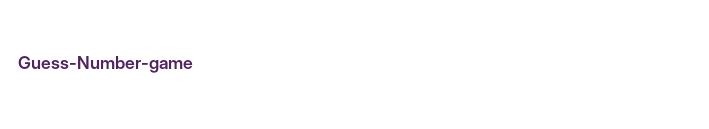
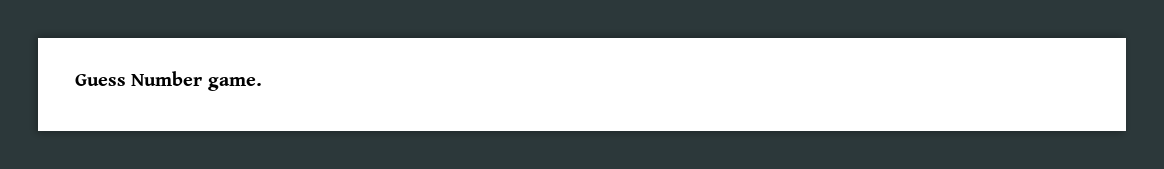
[18,56,193,73] Guess-Number-game -> [75,71,262,91] Guess Number game.

